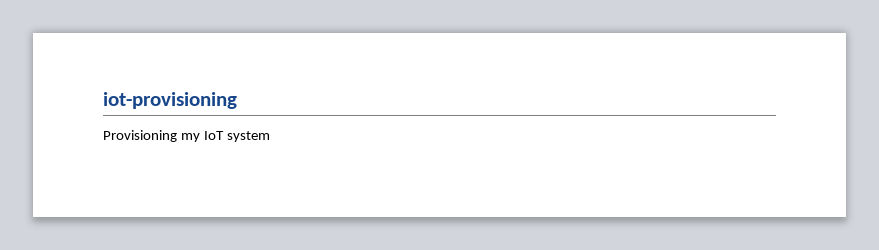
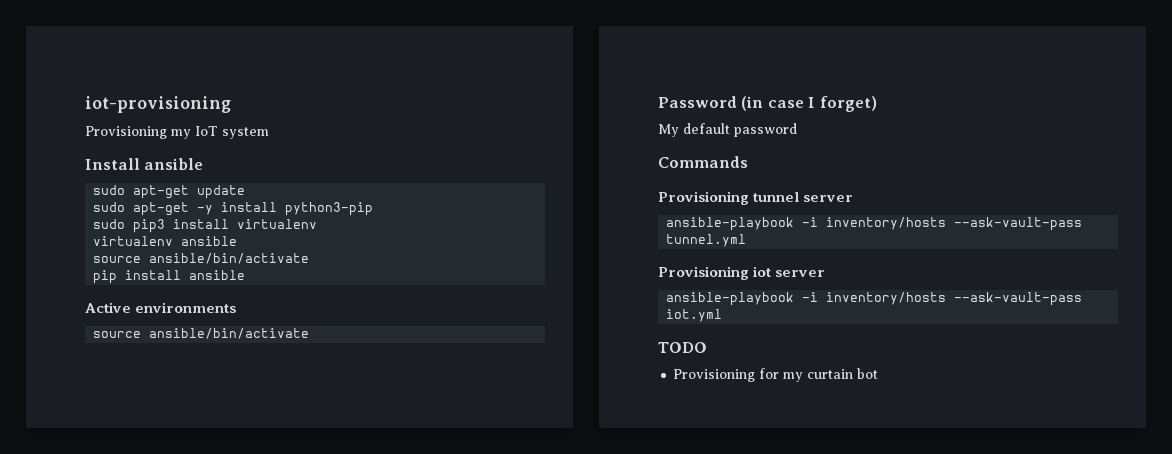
(270, 136) none -> [85,158,204,170] [93,185,246,199] [93,202,374,216] [93,219,318,233] [93,236,238,246] [93,253,310,264] [93,270,246,284] [85,302,237,313] [93,328,310,339] [658,96,877,112] [658,123,797,137] [658,156,748,168] [658,191,854,205] [666,217,1083,231] [666,234,747,247] [658,266,826,280] [666,292,1083,306] [666,309,723,322] [658,342,707,353] [673,368,879,382] // Install ansible // sudo apt-get update // sudo apt-get -y install python3-pip // sudo pip3 install virtualenv // virtualenv ansible // source ansible/bin/activate // pip install ansible // Active environments // source ansible/bin/activate // Password (in case I forget) // My default password // Commands // Provisioning tunnel server // ansible-playbook -i inventory/hosts --ask-vault-pass tunnel.yml // Provisioning iot server // ansible-playbook -i inventory/hosts --ask-vault-pass iot.yml // TODO // Provisioning for my curtain bot

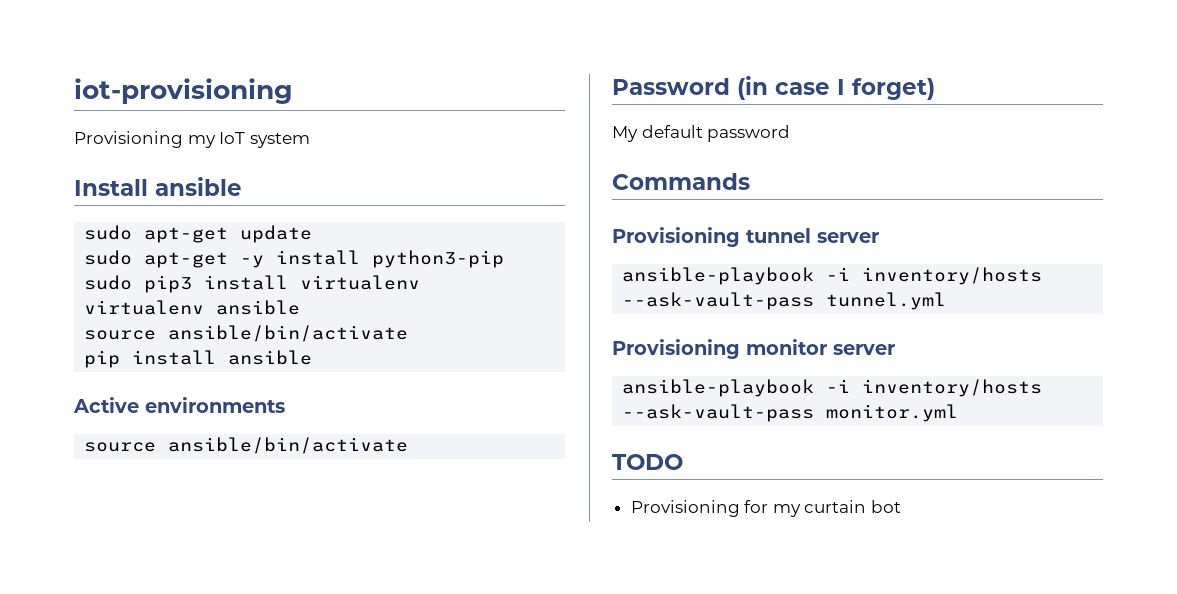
[753,266,826,277] [666,292,1083,306] [666,309,723,322] iot server // ansible-playbook -i inventory/hosts --ask-vault-pass iot.yml -> [746,339,895,355] [622,379,1043,397] [622,404,959,422] monitor server // ansible-playbook -i inventory/hosts --ask-vault-pass monitor.yml

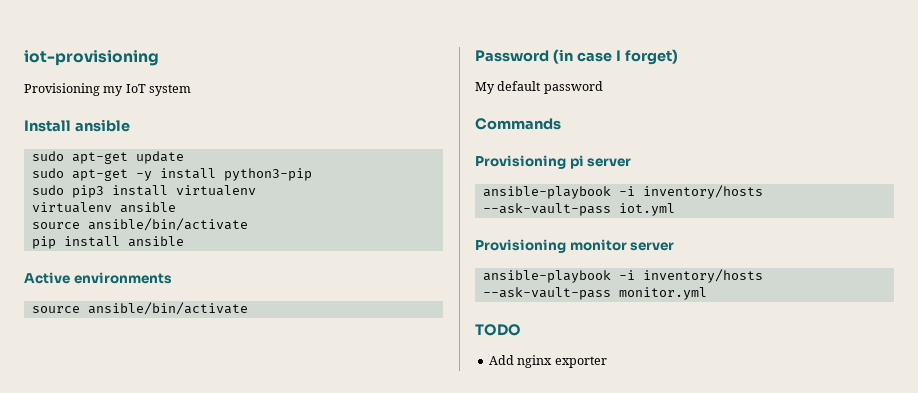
[746,228,879,243] [622,267,1043,285] [622,292,947,310] tunnel server // ansible-playbook -i inventory/hosts --ask-vault-pass tunnel.yml -> [569,155,632,169] [482,185,763,199] [482,203,675,216] pi server // ansible-playbook -i inventory/hosts --ask-vault-pass iot.yml
[630,500,902,517] Provisioning for my curtain bot -> [488,355,607,368] Add nginx exporter

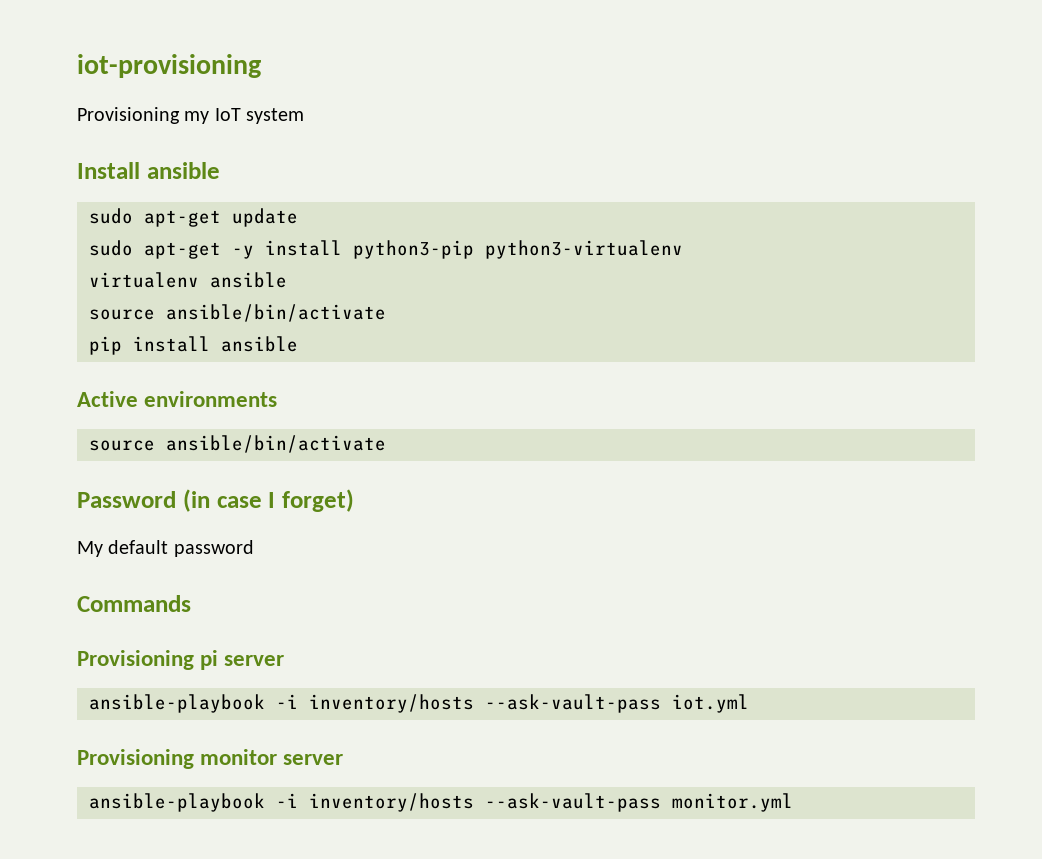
[31,185,256,198] // sudo pip3 install virtualenv -> [485,240,683,259] python3-virtualenv
[475,324,521,336] [488,355,607,368] // TODO // Add nginx exporter -> (793, 802) none

